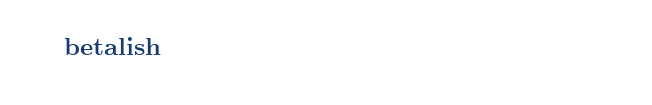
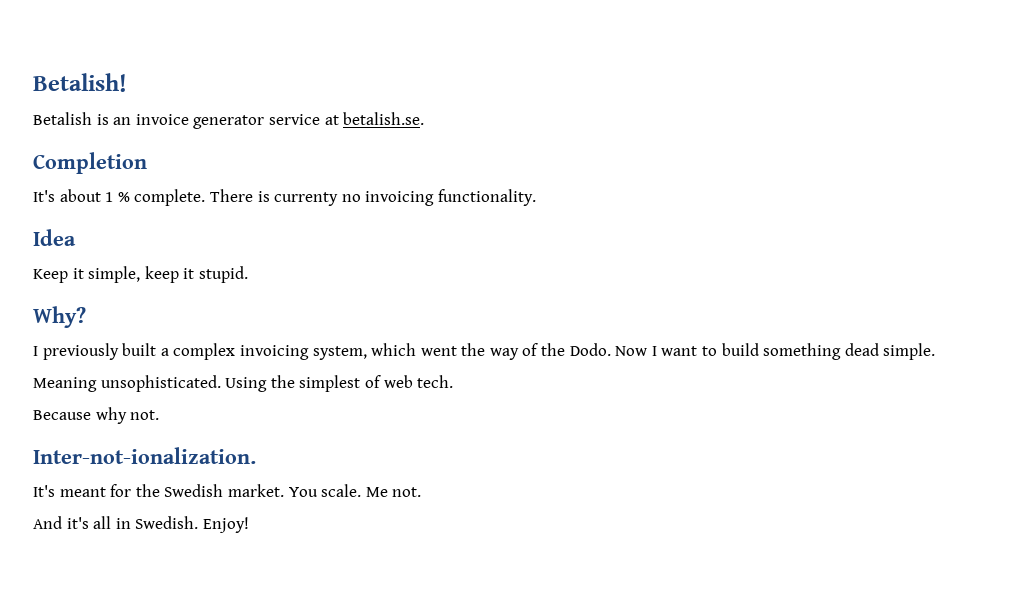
[64,37,161,55] betalish -> [33,73,127,92] [33,112,425,129] [33,152,147,174] [33,189,536,206] [33,229,76,246] [33,266,248,283] [33,306,86,328] [33,343,936,360] [33,375,454,392] [33,407,160,424] [33,447,256,464] [33,484,422,497] [33,516,249,533] Betalish! // Betalish is an invoice generator service at betalish.se. // Completion // It's about 1 % complete. There is currenty no invoicing functionality. // Idea // Keep it simple, keep it stupid. // Why? // I previously built a complex invoicing system, which went the way of the Dodo. Now I want to build something dead simple. // Meaning unsophisticated. Using the simplest of web tech. // Because why not. // Inter-not-ionalization. // It's meant for the Swedish market. You scale. Me not. // And it's all in Swedish. Enjoy!

